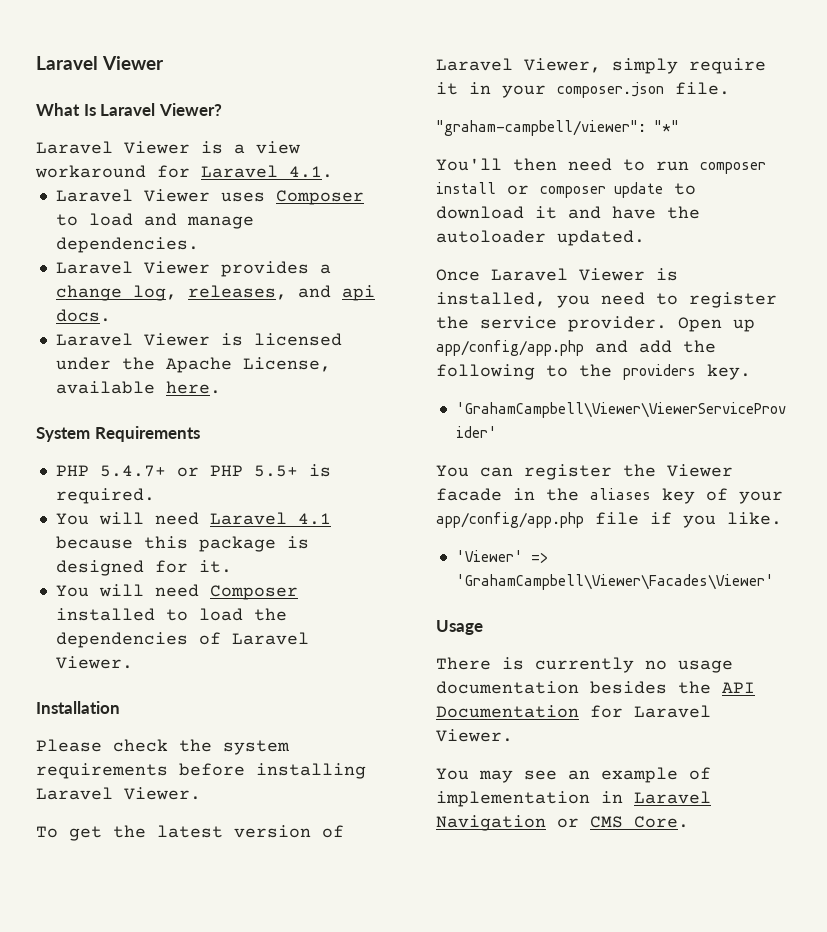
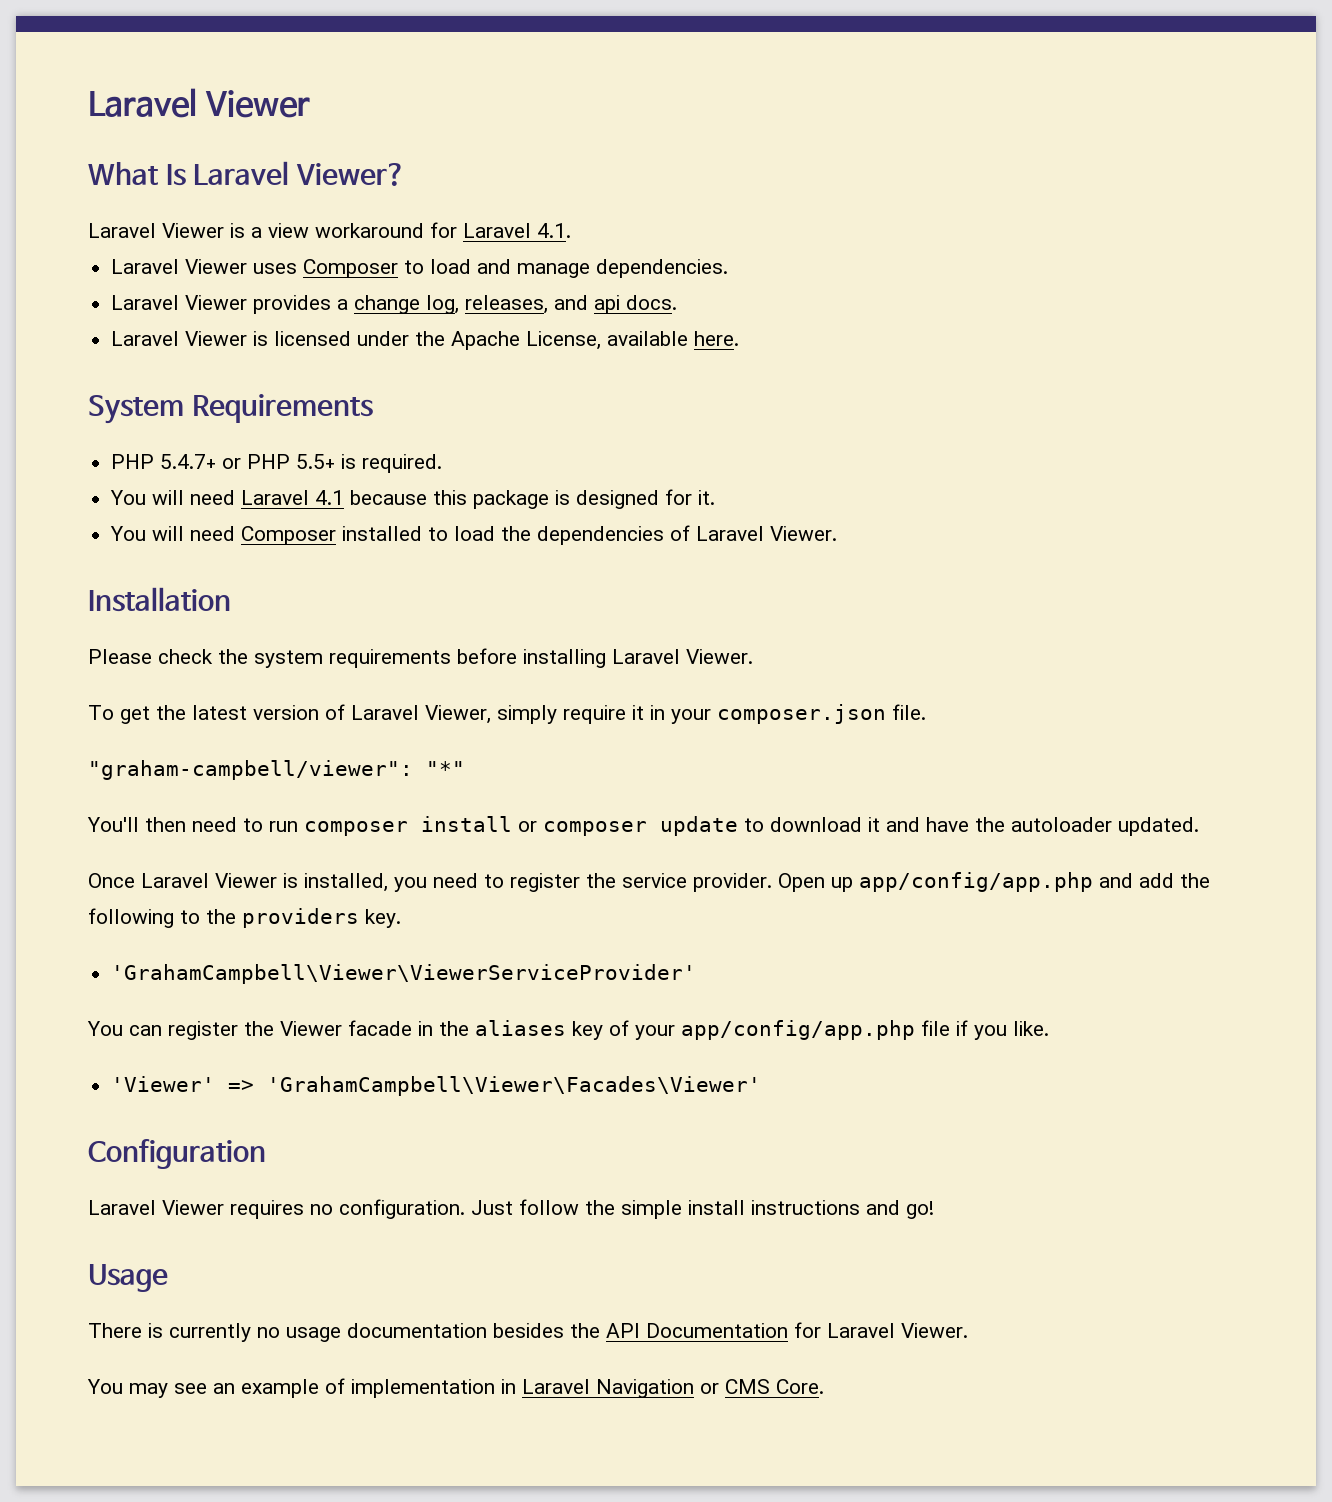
(774, 582) none -> [88,1139,266,1169] [88,1199,934,1219] // Configuration // Laravel Viewer requires no configuration. Just follow the simple install instructions and go!

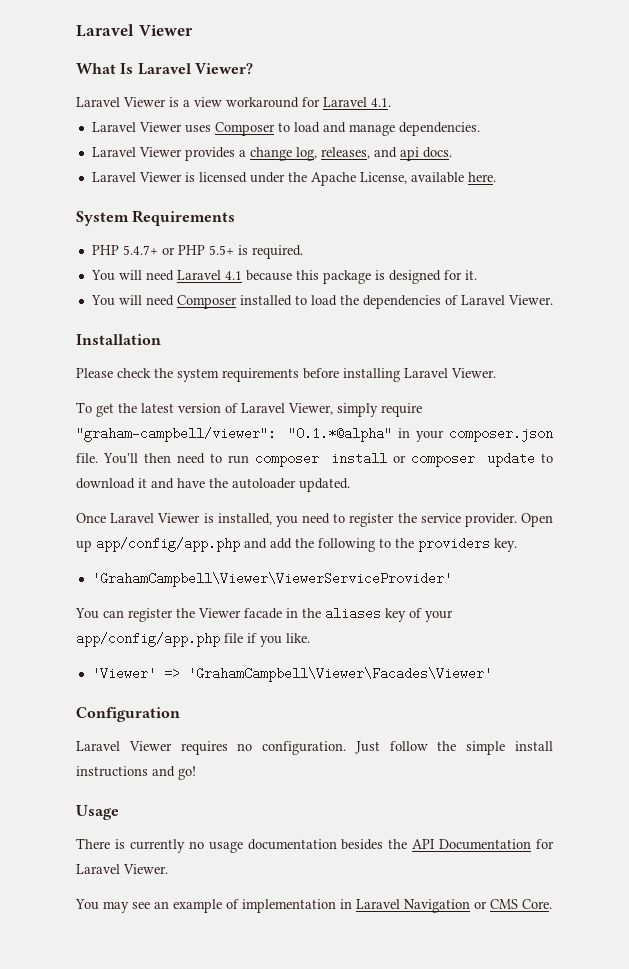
[632,705,644,720] it -> [76,427,392,442] "graham-campbell/viewer": "0.1.*@alpha"
[88,760,465,780] // "graham-campbell/viewer": "*" // -> (98, 458) none

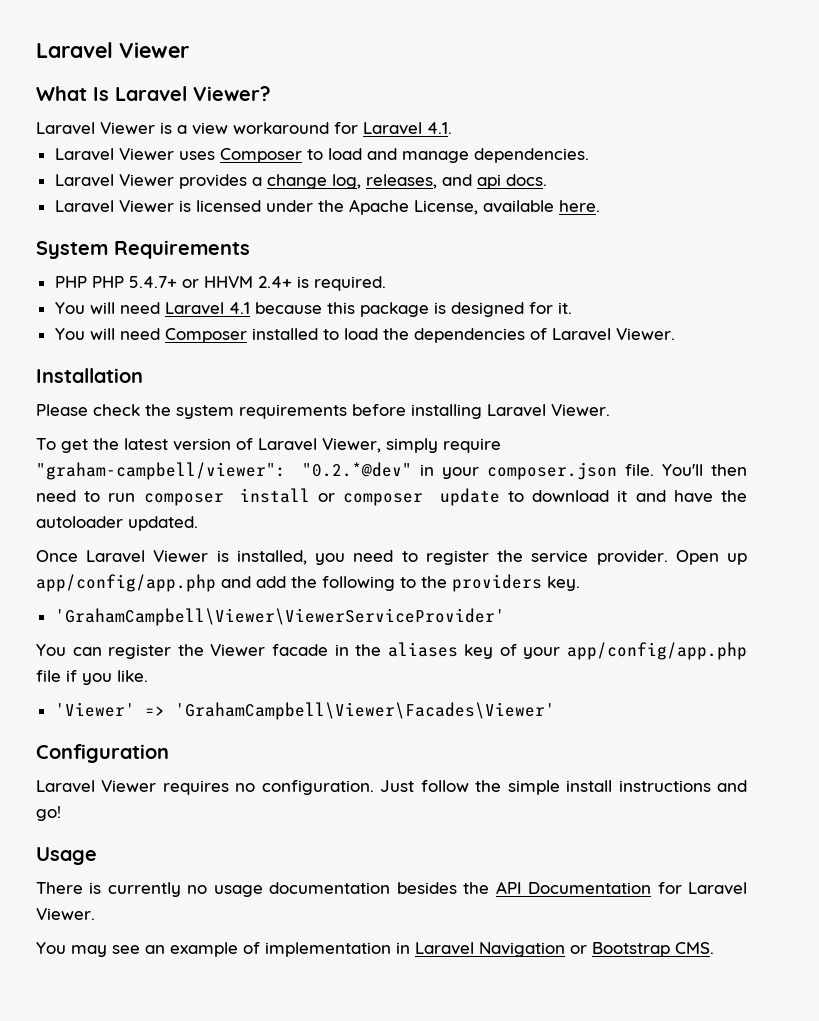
(119, 250) none -> [91,276,124,288] PHP
[177,245,234,255] PHP 5.5+ -> [203,276,292,288] HHVM 2.4+
[288,427,392,442] "0.1.*@alpha" -> [302,462,412,477] "0.2.*@dev"
[490,899,552,909] CMS Core. -> [592,942,714,957] Bootstrap CMS.

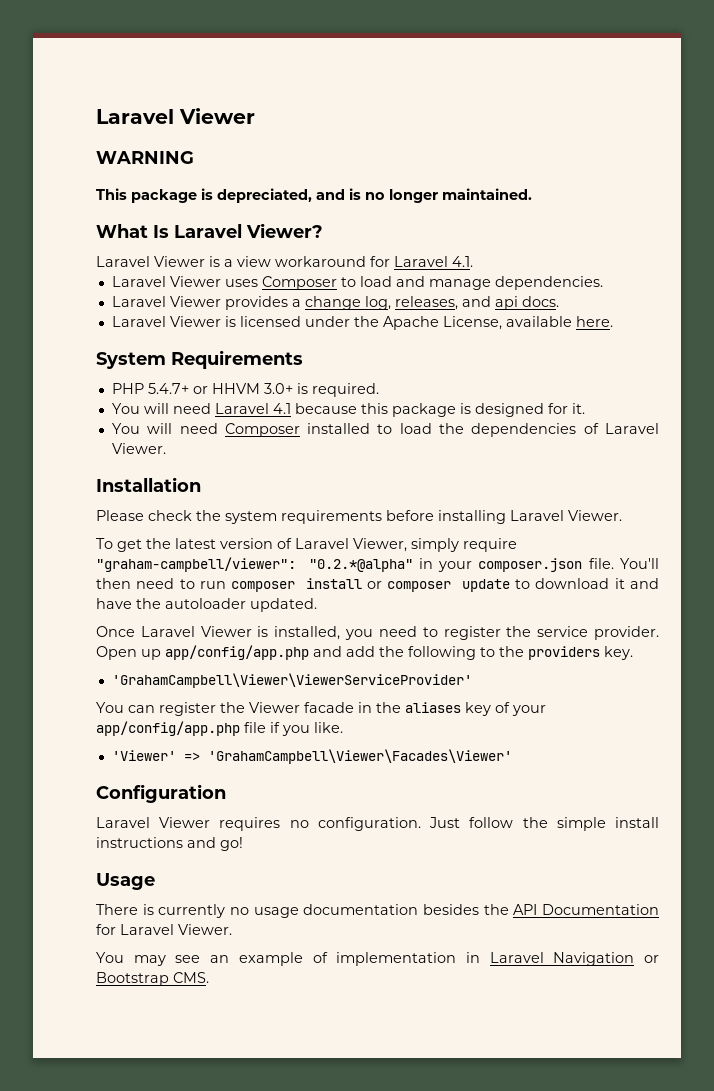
[36,42,189,58] Laravel Viewer -> [96,108,255,124] [96,151,194,164] [96,188,532,203] Laravel Viewer // WARNING // This package is depreciated, and is no longer maintained.
[91,276,124,288] PHP -> (144, 388) none
[257,276,292,288] 2.4+ -> [263,383,293,394] 3.0+
[302,462,412,477] "0.2.*@dev" -> [308,559,413,572] "0.2.*@alpha"

